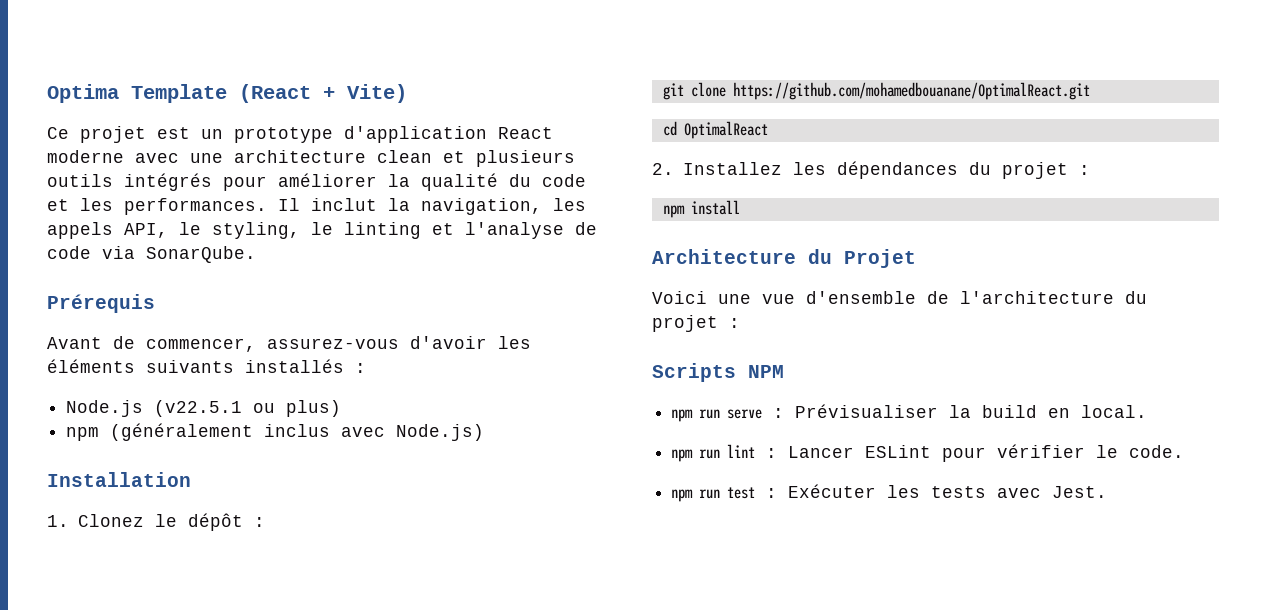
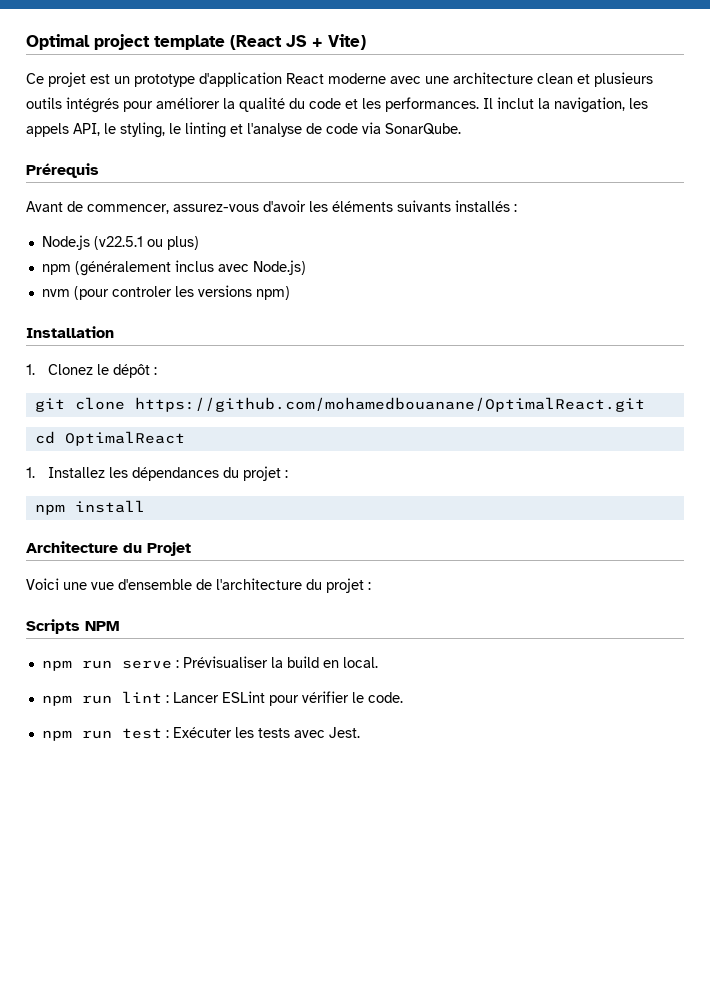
[47,84,311,103] Optima Template (React -> [26,34,307,50] Optimal project template (React JS
(485, 432) none -> [41,285,290,300] // nvm (pour controler les versions npm)
[652,163,674,175] 2. -> [26,467,35,478] 1.

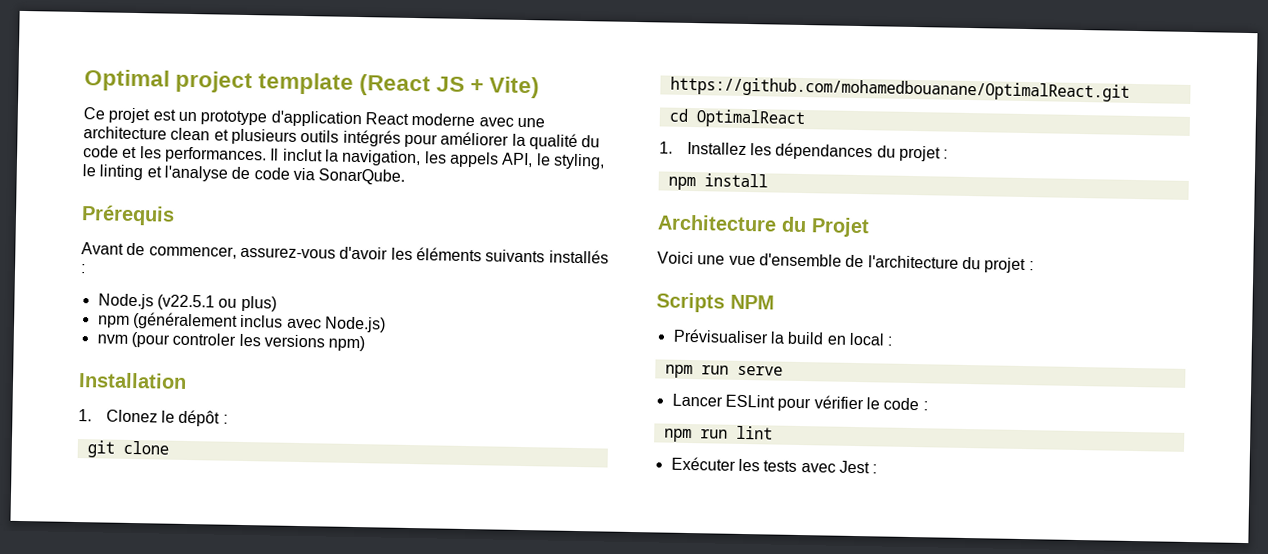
[41,660,179,671] npm run serve : -> (775, 302) none
[342,657,378,668] [41,691,169,706] local. // npm run lint : -> [848,332,893,346] [664,364,783,379] local : // npm run serve //
[367,692,403,703] [41,728,169,741] code. // npm run test : -> [883,397,928,411] [663,425,773,443] code : // npm run lint //
[328,727,360,738] Jest. -> [838,460,878,474] Jest :

